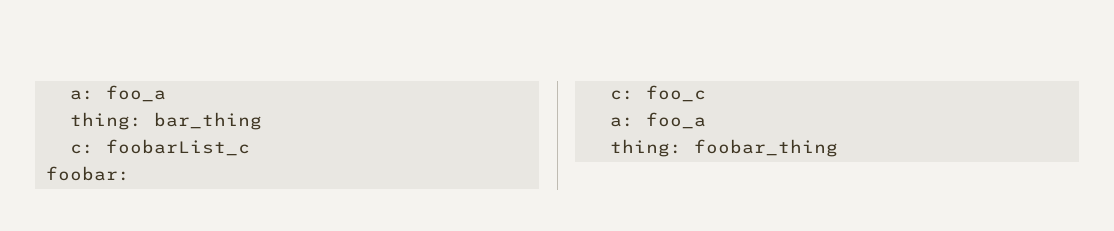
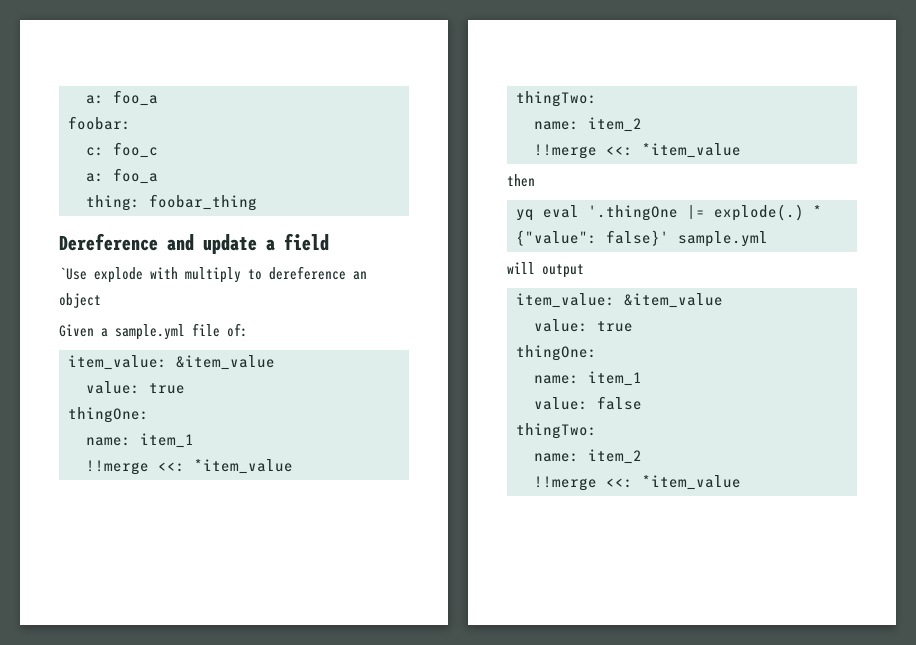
[69,85,166,102] [69,112,262,130] [69,139,250,156] a: foo_a // thing: bar_thing // c: foobarList_c -> [86,90,158,106] a: foo_a
(838, 148) none -> [59,233,329,254] [59,266,367,283] [59,293,101,308] [59,323,248,340] [68,355,275,370] [86,381,185,394] [68,407,149,423] [86,433,194,448] [86,459,293,475] [516,91,597,107] [534,117,642,132] [534,143,741,159] [507,174,535,187] [516,204,822,221] [516,230,768,247] [507,262,584,278] [516,293,723,308] [534,319,633,332] [516,345,597,361] [534,371,642,386] [534,396,642,410] [516,423,597,439] [534,449,642,464] [534,475,741,491] // Dereference and update a field // `Use explode with multiply to dereference an object // Given a sample.yml file of: // item_value: &item_value // value: true // thingOne: // name: item_1 // !!merge <<: *item_value // thingTwo: // name: item_2 // !!merge <<: *item_value // then // yq eval '.thingOne |= explode(.) * {"value": false}' sample.yml // will output // item_value: &item_value // value: true // thingOne: // name: item_1 // value: false // thingTwo: // name: item_2 // !!merge <<: *item_value

